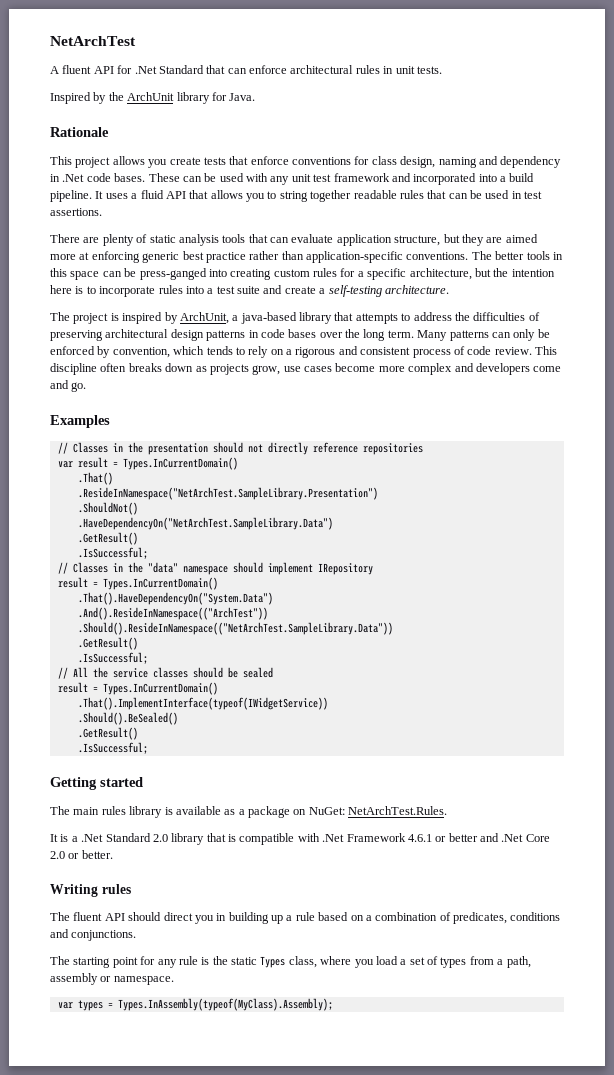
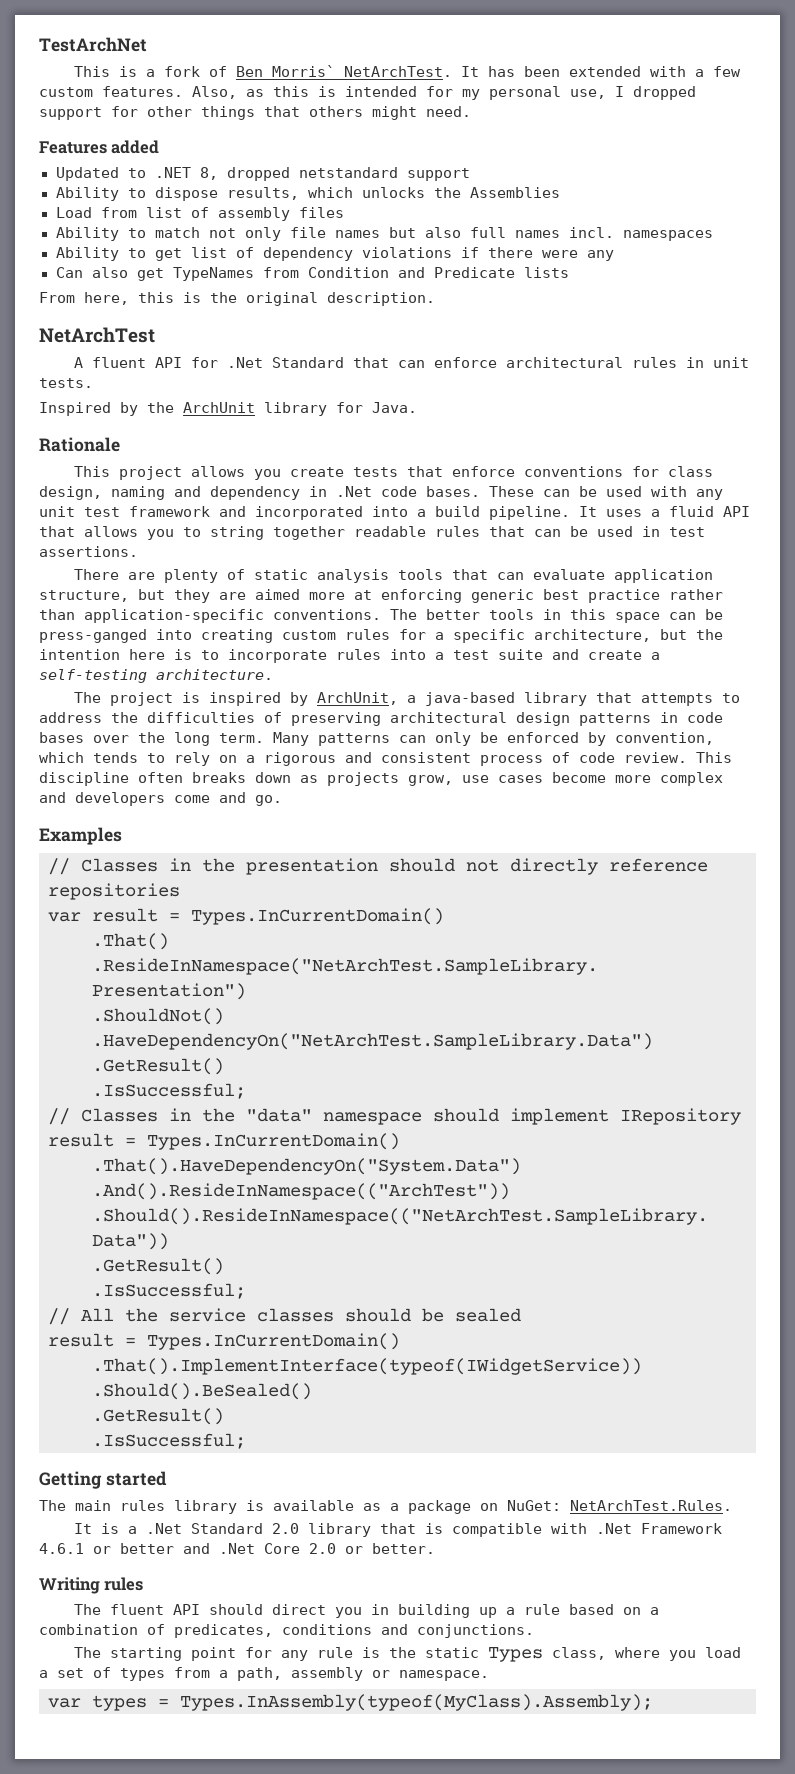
(50, 41) none -> [39,37,147,52] [73,65,741,77] [39,86,696,100] [39,106,471,120] [39,140,160,154] [55,167,470,181] [55,187,560,201] [55,207,344,221] [55,227,713,241] [55,247,614,261] [55,267,569,281] [39,292,435,306] TestArchNet // This is a fork of Ben Morris` NetArchTest. It has been extended with a few custom features. Also, as this is intended for my personal use, I dropped support for other things that others might need. // Features added // Updated to .NET 8, dropped netstandard support // Ability to dispose results, which unlocks the Assemblies // Load from list of assembly files // Ability to match not only file names but also full names incl. namespaces // Ability to get list of dependency violations if there were any // Can also get TypeNames from Condition and Predicate lists // From here, this is the original description. //

